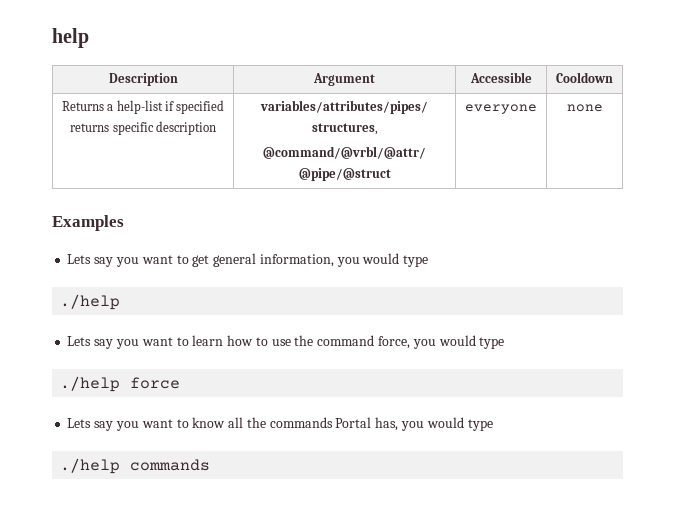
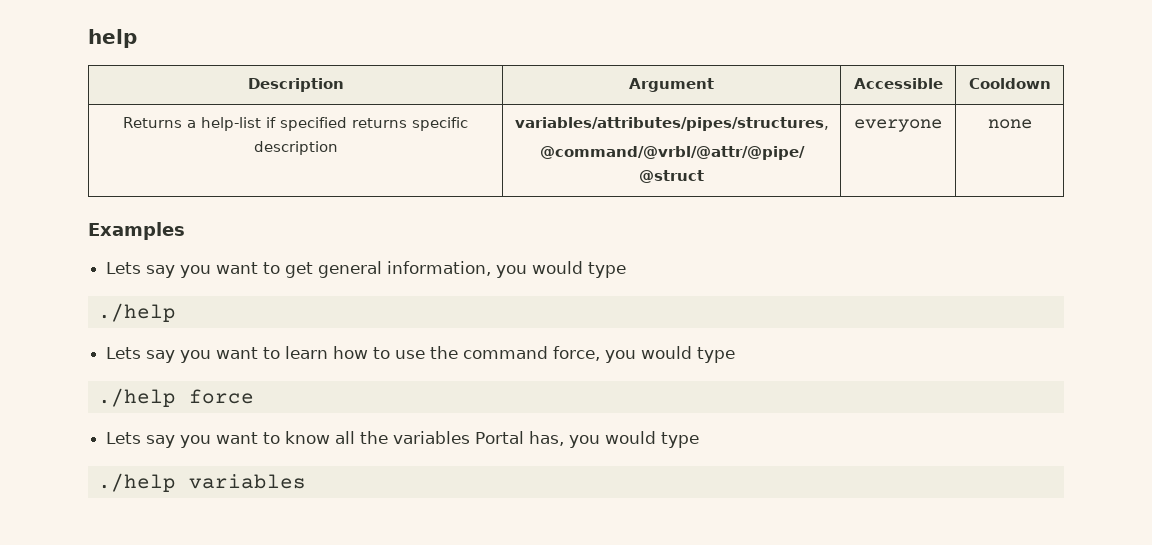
[269,417,333,428] commands -> [393,431,471,444] variables
[130,459,211,471] commands -> [188,474,306,489] variables

